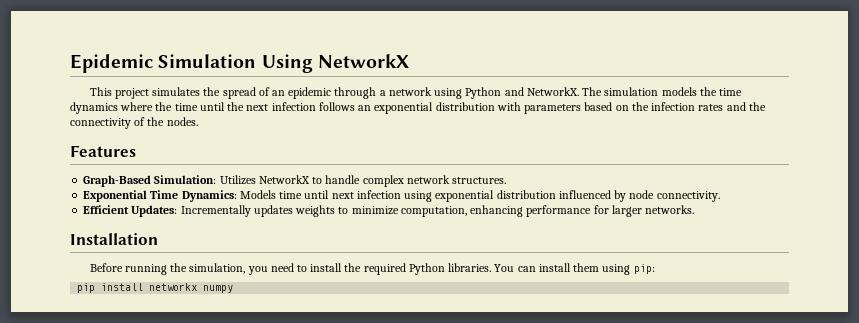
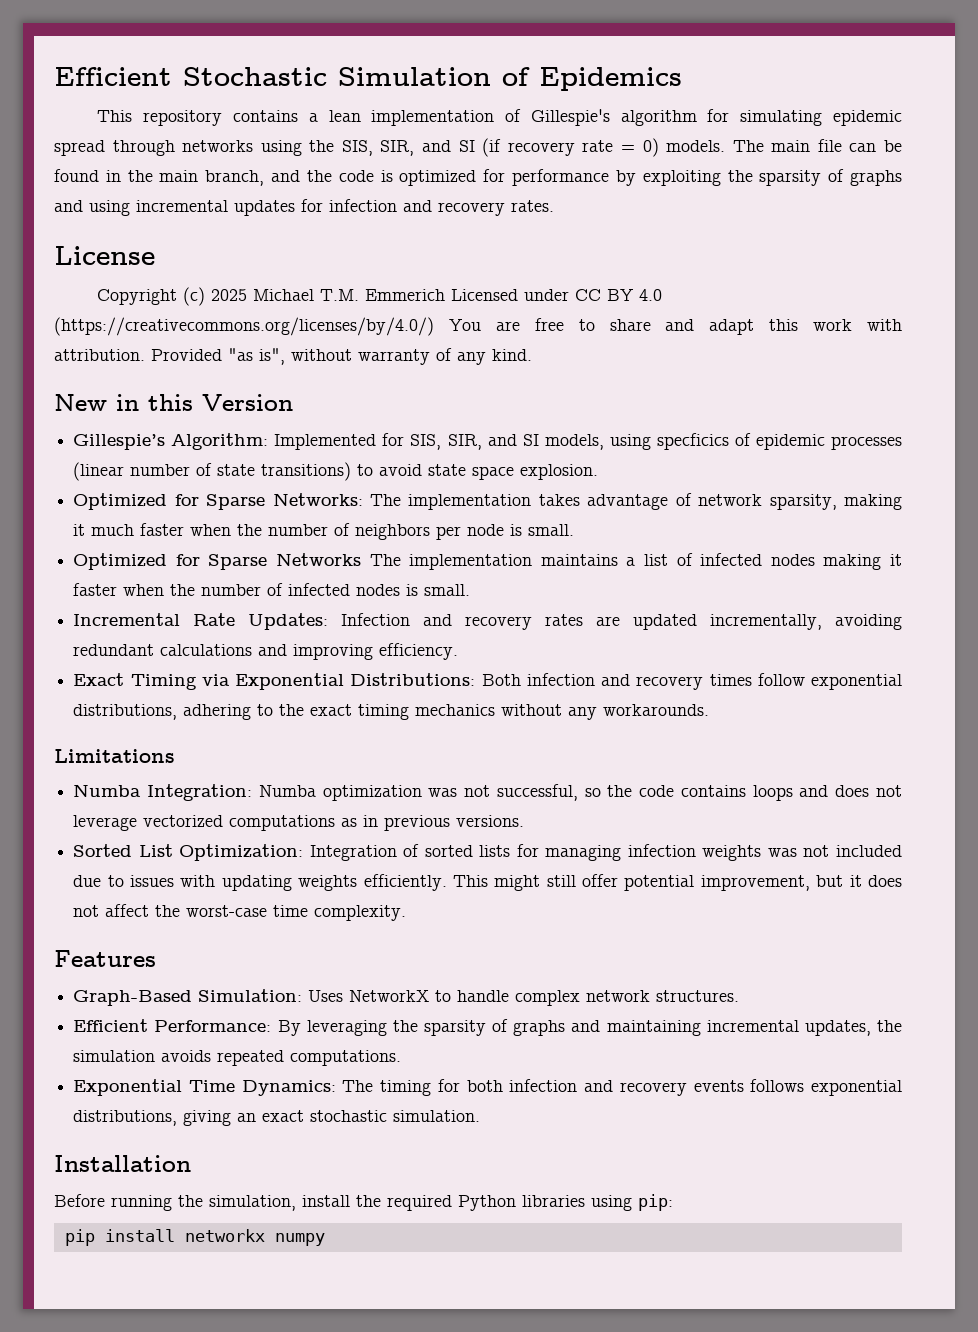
[70,54,409,73] [89,87,743,99] [70,102,766,114] [70,117,198,129] Epidemic Simulation Using NetworkX // This project simulates the spread of an epidemic through a network using Python and NetworkX. The simulation models the time dynamics where the time until the next infection follows an exponential distribution with parameters based on the infection rates and the connectivity of the nodes. -> [54,67,682,91] [97,109,902,126] [54,138,902,157] [54,169,903,186] [54,199,554,216] [54,246,155,265] [97,287,663,306] [54,317,902,336] [54,348,532,365] [54,394,293,411] [73,433,902,450] [73,462,599,481] [73,493,902,510] [73,523,575,540] [73,553,902,570] [73,583,471,596] [73,613,903,630] [73,643,459,660] [73,673,902,690] [73,704,710,720] [54,749,175,763] [73,784,902,801] [73,815,525,831] [73,844,902,861] [73,874,902,891] [73,904,407,921] Efficient Stochastic Simulation of Epidemics // This repository contains a lean implementation of Gillespie's algorithm for simulating epidemic spread through networks using the SIS, SIR, and SI (if recovery rate = 0) models. The main file can be found in the main branch, and the code is optimized for performance by exploiting the sparsity of graphs and using incremental updates for infection and recovery rates. // License // Copyright (c) 2025 Michael T.M. Emmerich Licensed under CC BY 4.0 (https://creativecommons.org/licenses/by/4.0/) You are free to share and adapt this work with attribution. Provided "as is", without warranty of any kind. // New in this Version // Gillespie’s Algorithm: Implemented for SIS, SIR, and SI models, using specficics of epidemic processes (linear number of state transitions) to avoid state space explosion. // Optimized for Sparse Networks: The implementation takes advantage of network sparsity, making it much faster when the number of neighbors per node is small. // Optimized for Sparse Networks The implementation maintains a list of infected nodes making it faster when the number of infected nodes is small. // Incremental Rate Updates: Infection and recovery rates are updated incrementally, avoiding redundant calculations and improving efficiency. // Exact Timing via Exponential Distributions: Both infection and recovery times follow exponential distributions, adhering to the exact timing mechanics without any workarounds. // Limitations // Numba Integration: Numba optimization was not successful, so the code contains loops and does not leverage vectorized computations as in previous versions. // Sorted List Optimization: Integration of sorted lists for managing infection weights was not included due to issues with updating weights efficiently. This might still offer potential improvement, but it does not affect the worst-case time complexity.
[219,175,256,185] Utilizes -> [308,990,344,1002] Uses
[83,190,720,202] [83,205,695,217] Exponential Time Dynamics: Models time until next infection using exponential distribution influenced by node connectivity. // Efficient Updates: Incrementally updates weights to minimize computation, enhancing performance for larger networks. -> [73,1019,903,1036] [73,1050,402,1066] [73,1079,902,1096] [73,1110,481,1126] Efficient Performance: By leveraging the sparsity of graphs and maintaining incremental updates, the simulation avoids repeated computations. // Exponential Time Dynamics: The timing for both infection and recovery events follows exponential distributions, giving an exact stochastic simulation.
[247,263,308,275] you need to -> (296, 1203) none
[448,263,600,272] libraries. You can install them -> [522,1195,585,1207] libraries

